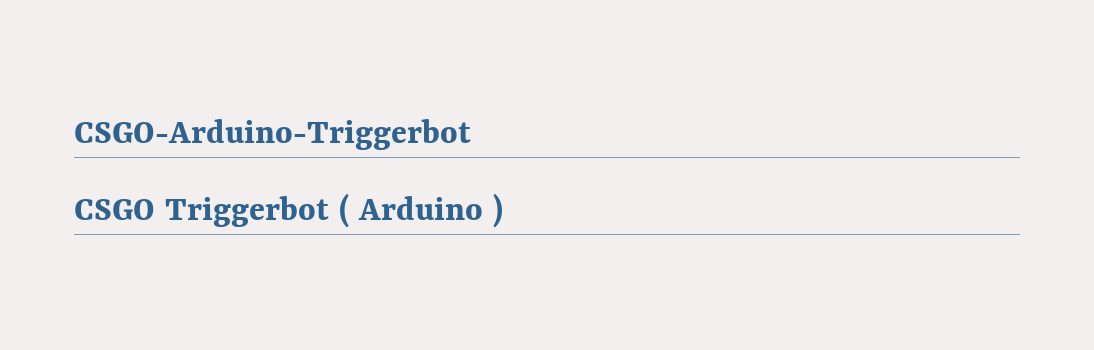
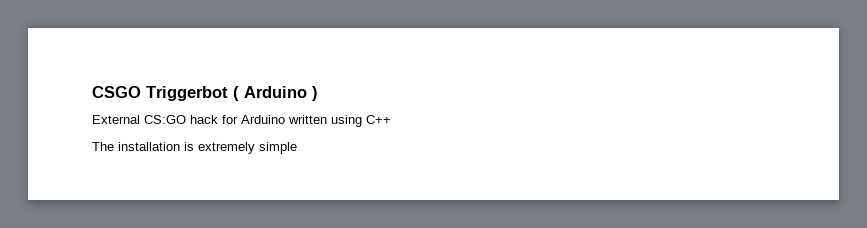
[74,119,471,150] CSGO-Arduino-Triggerbot // -> (92, 92) none
(503, 210) none -> [92,115,391,127] [92,142,297,154] // External CS:GO hack for Arduino written using C++ // The installation is extremely simple

